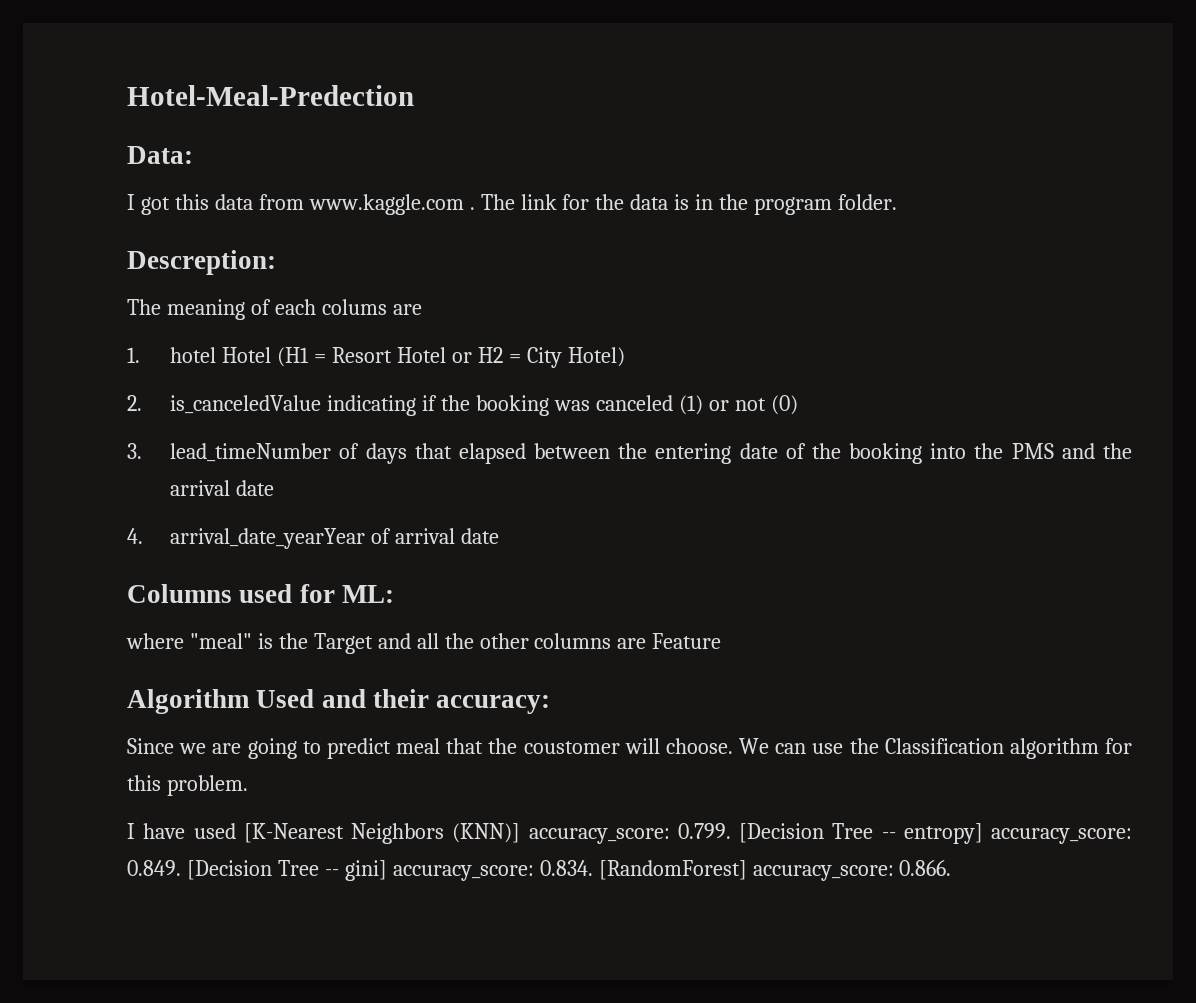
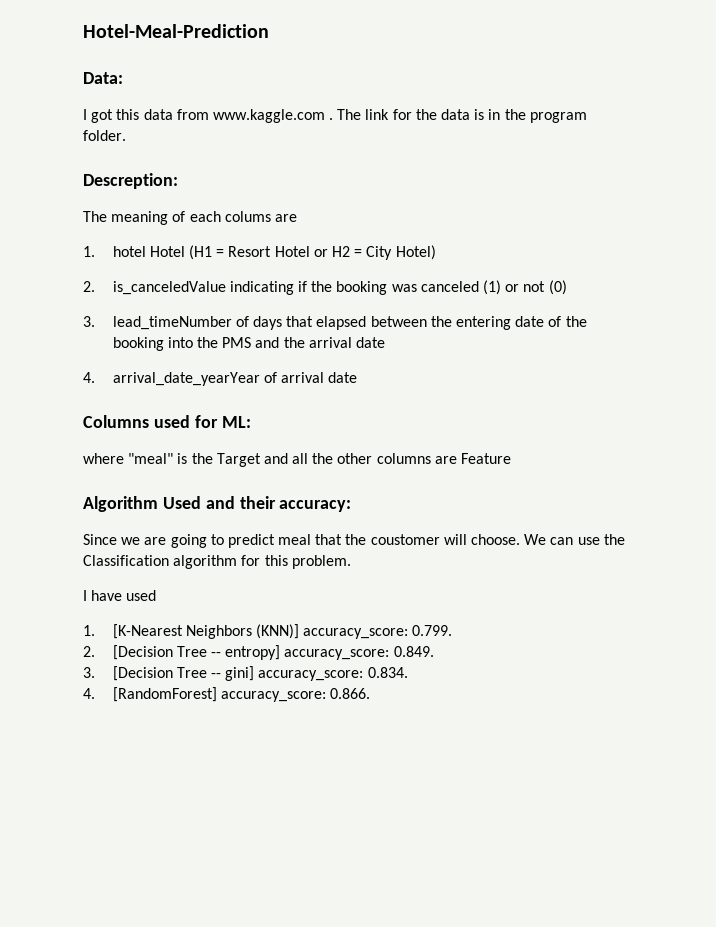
[127,85,414,106] Hotel-Meal-Predection -> [83,24,269,38] Hotel-Meal-Prediction
(236, 831) none -> [83,625,95,636] // 1.
(731, 831) none -> [83,646,95,657] // 2.
(181, 868) none -> [83,667,95,678] // 3.
(593, 868) none -> [83,688,95,699] // 4.

